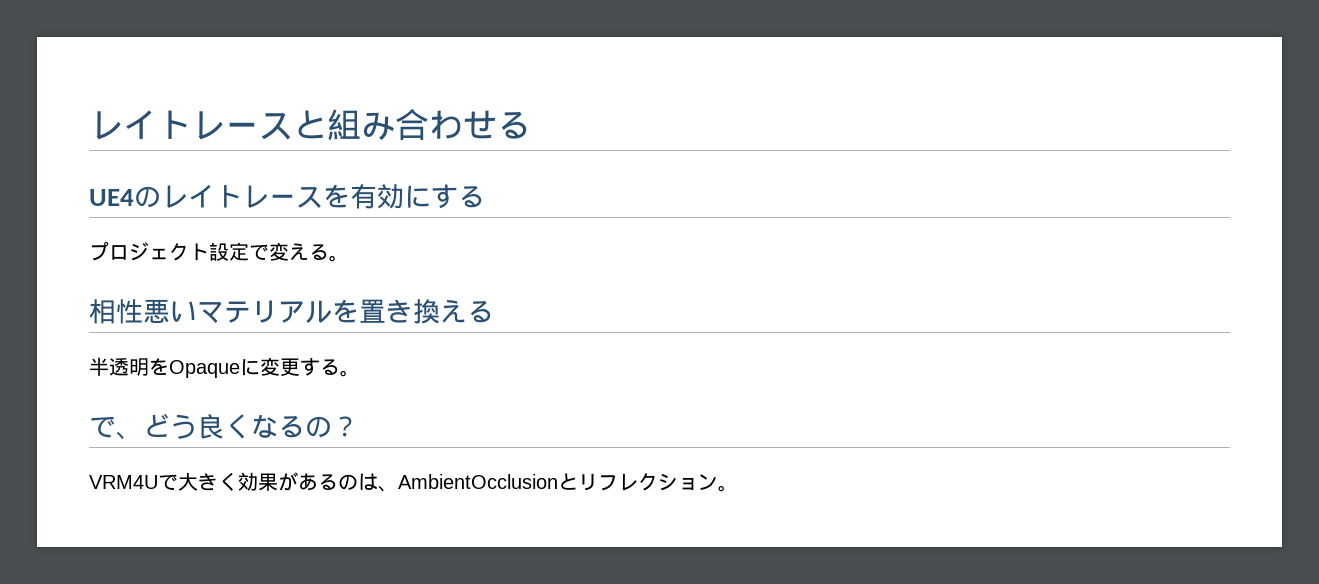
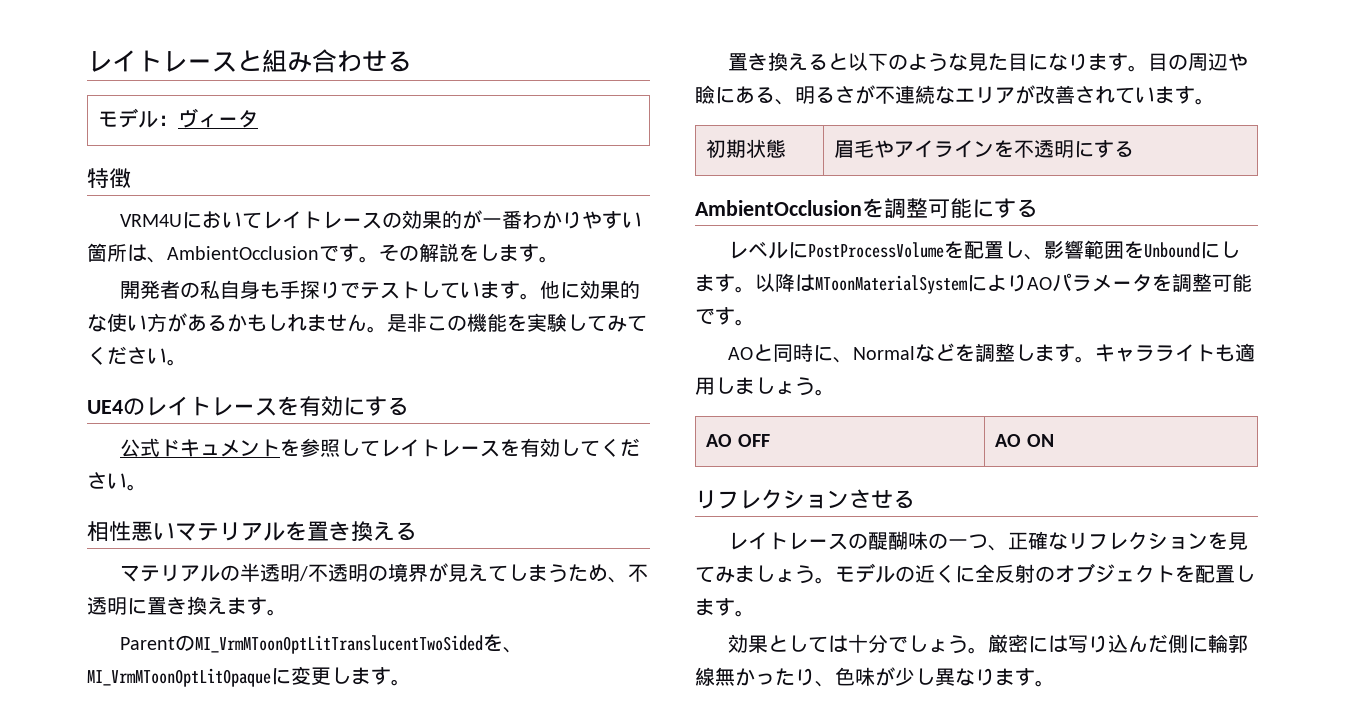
(531, 125) none -> [98,108,259,128] [87,168,131,189] [119,210,642,229] [87,243,559,263] [119,280,640,300] [87,313,647,333] [87,346,187,366] // モデル：ヴィータ // 特徴 // VRM4Uにおいてレイトレースの効果的が一番わかりやすい箇所は、AmbientOcclusionです。その解説をします。 // 開発者の私自身も手探りでテストしています。他に効果的な使い方があるかもしれません。是非この機能を実験してみてください。
[89,241,329,261] プロジェクト設定で変える -> [119,438,640,457] [87,472,127,489] 公式ドキュメントを参照してレイトレースを有効してください
[89,357,360,378] [89,413,359,440] [89,472,718,492] 半透明をOpaqueに変更する。 // で、どう良くなるの？ // VRM4Uで大きく効果があるのは、AmbientOcclusionとリフレクション -> [119,563,648,583] [87,596,287,616] [119,634,523,654] [87,666,411,687] [727,52,1248,72] [695,85,1215,105] [706,139,787,158] [834,140,1135,158] [695,198,1038,218] [727,240,1240,260] [695,273,1252,294] [695,307,755,326] [727,343,1255,363] [695,377,835,396] [706,434,770,447] [995,434,1054,447] [695,489,915,509] [727,531,1248,551] [695,563,1255,584] [695,598,755,617] [727,634,1248,654] [695,667,1035,687] マテリアルの半透明/不透明の境界が見えてしまうため、不透明に置き換えます。 // ParentのMI_VrmMToonOptLitTranslucentTwoSidedを、MI_VrmMToonOptLitOpaqueに変更します。 // 置き換えると以下のような見た目になります。目の周辺や瞼にある、明るさが不連続なエリアが改善されています。 // 初期状態 | 眉毛やアイラインを不透明にする // AmbientOcclusionを調整可能にする // レベルにPostProcessVolumeを配置し、影響範囲をUnboundにします。以降はMToonMaterialSystemによりAOパラメータを調整可能です。 // AOと同時に、Normalなどを調整します。キャラライトも適用しましょう。 // AO OFF | AO ON // リフレクションさせる // レイトレースの醍醐味の一つ、正確なリフレクションを見てみましょう。モデルの近くに全反射のオブジェクトを配置します。 // 効果としては十分でしょう。厳密には写り込んだ側に輪郭線無かったり、色味が少し異なります

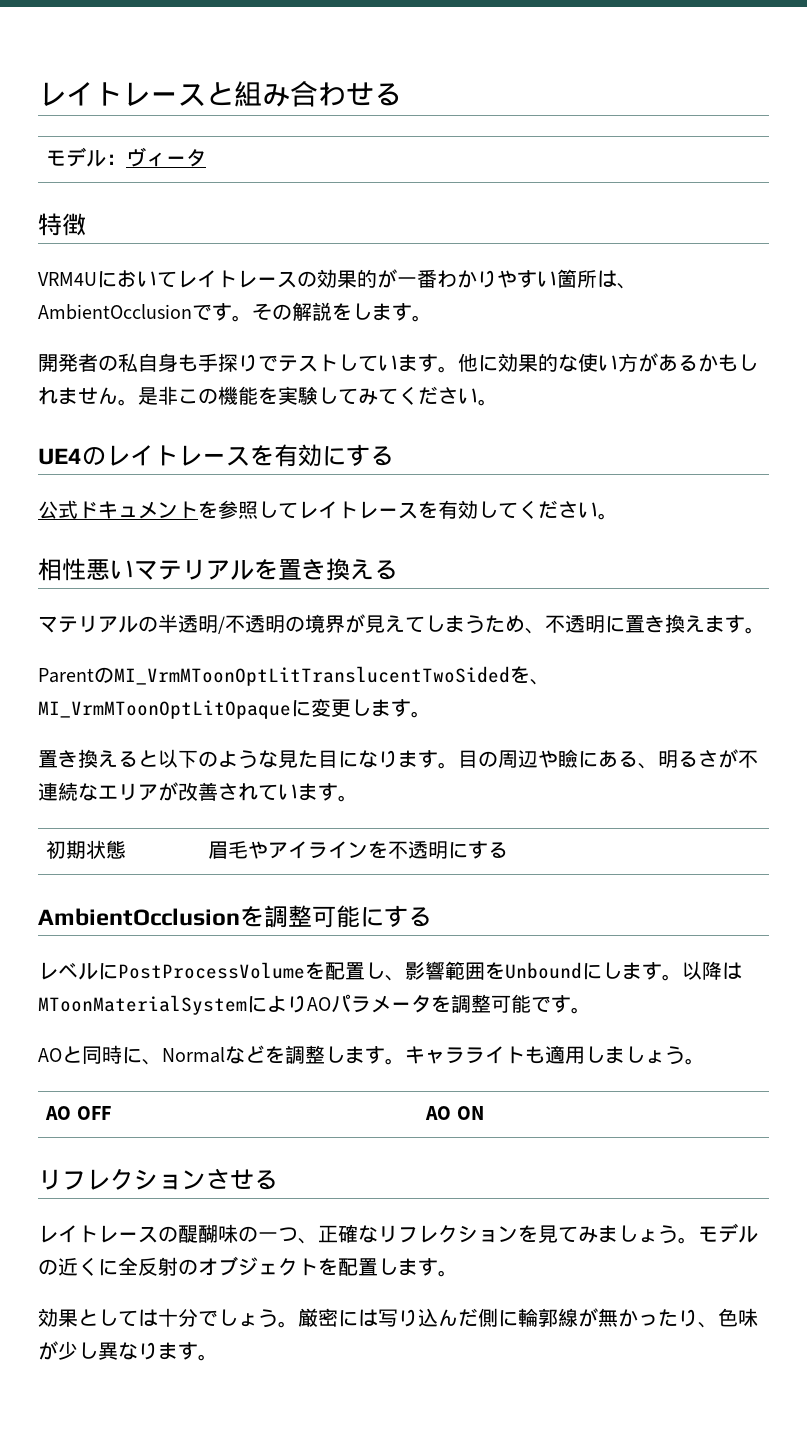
(715, 676) none -> [578,1308,598,1327] が

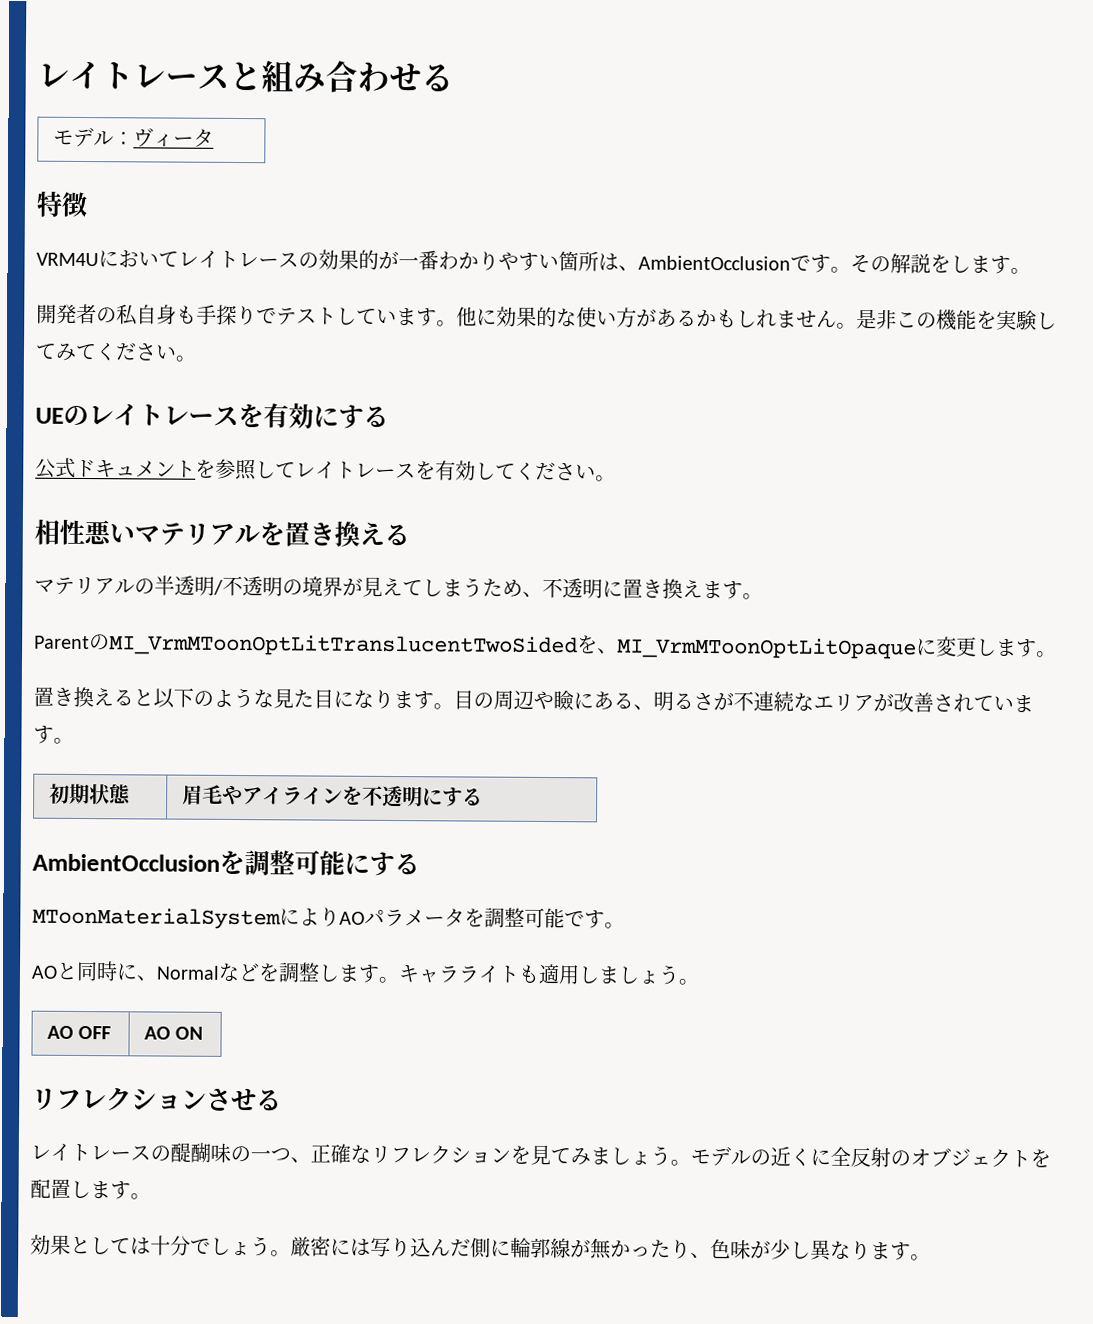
[38,448,82,465] UE4 -> [35,407,64,424] UE
[38,961,742,981] レベルにPostProcessVolumeを配置し、影響範囲をUnboundにします。以降は -> (420, 864) none

